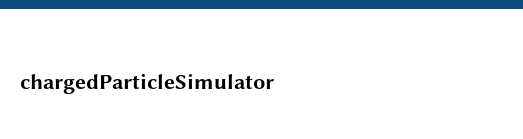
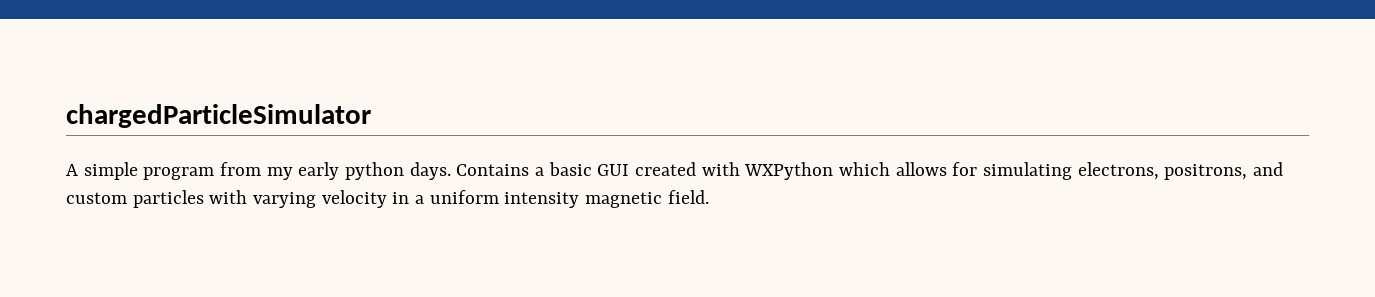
(274, 83) none -> [66,162,1284,180] [66,190,709,208] // A simple program from my early python days. Contains a basic GUI created with WXPython which allows for simulating electrons, positrons, and custom particles with varying velocity in a uniform intensity magnetic field.

